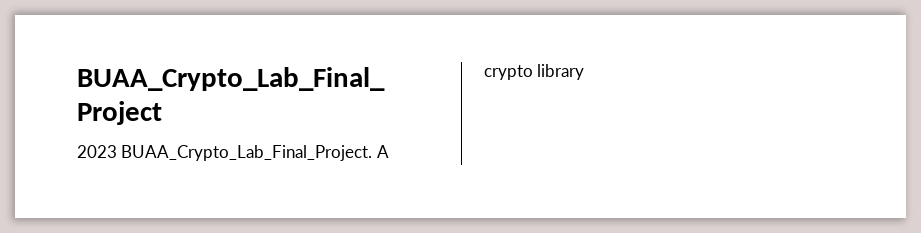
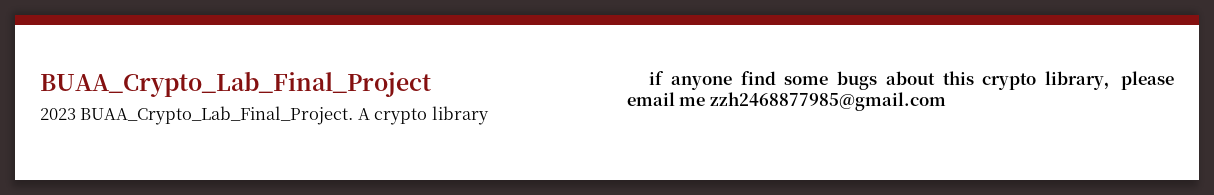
(585, 72) none -> [649,71,1174,90] [627,92,946,111] // if anyone find some bugs about this crypto library，please email me zzh2468877985@gmail.com

